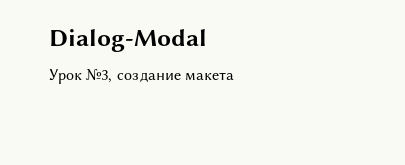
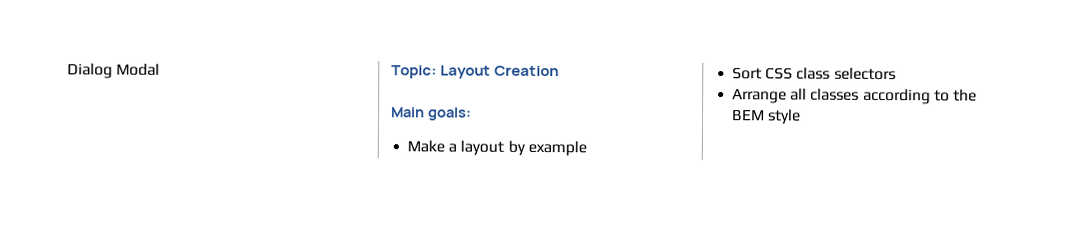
[49,29,207,52] [49,69,234,84] Dialog-Modal // Урок №3, создание макета -> [67,63,161,79] [391,65,560,79] [391,107,472,121] [407,140,587,157] [732,67,896,81] [732,88,977,105] [731,109,802,125] Dialog Modal // Topic: Layout Creation // Main goals: // Make a layout by example // Sort CSS class selectors // Arrange all classes according to the BEM style

